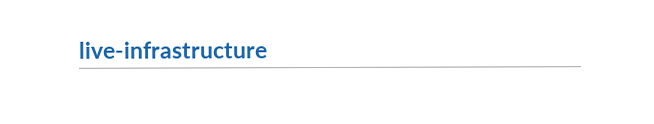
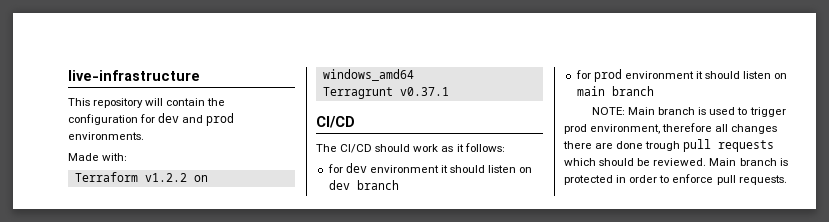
(267, 50) none -> [68,98,226,108] [68,113,235,126] [68,132,144,140] [68,153,128,161] [74,172,208,182] [322,69,414,81] [322,87,449,99] [316,116,355,128] [316,143,505,153] [327,163,533,173] [328,180,399,190] [575,69,788,82] [576,86,654,96] [591,107,786,117] [564,123,778,134] [563,139,775,152] [564,158,788,166] [564,174,787,185] // This repository will contain the configuration for dev and prod environments. // Made with: // Terraform v1.2.2 on windows_amd64 // Terragrunt v0.37.1 // CI/CD // The CI/CD should work as it follows: // for dev environment it should listen on dev branch // for prod environment it should listen on main branch // NOTE: Main branch is used to trigger prod environment, therefore all changes there are done trough pull requests which should be reviewed. Main branch is protected in order to enforce pull requests.

